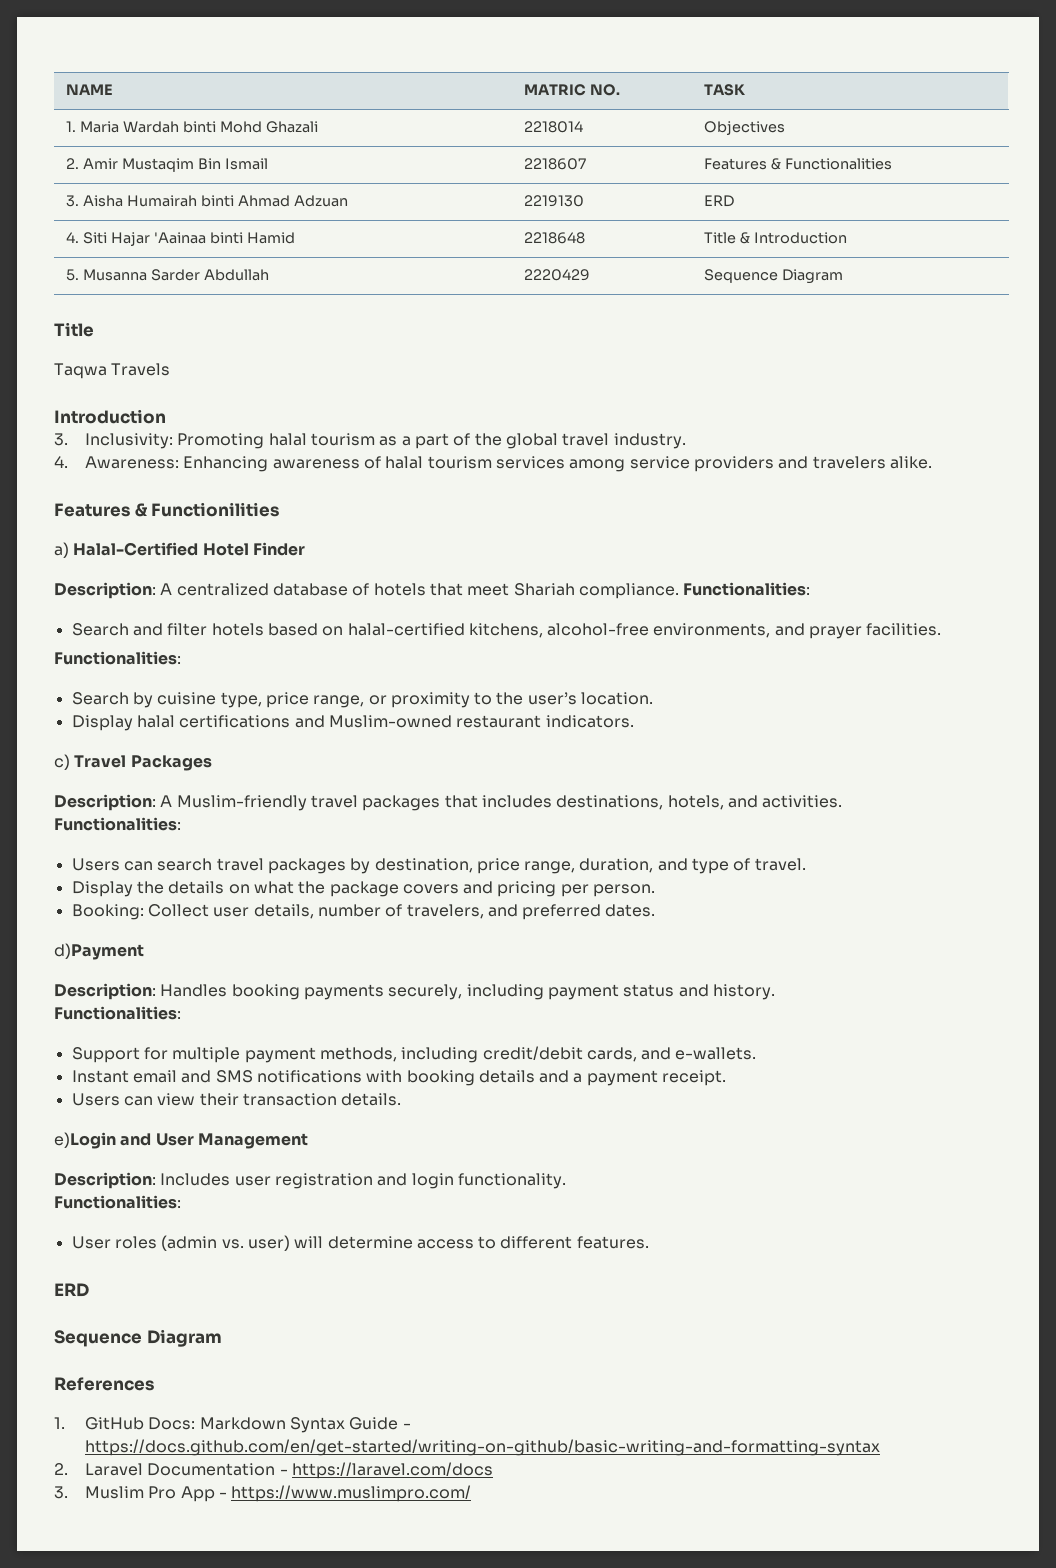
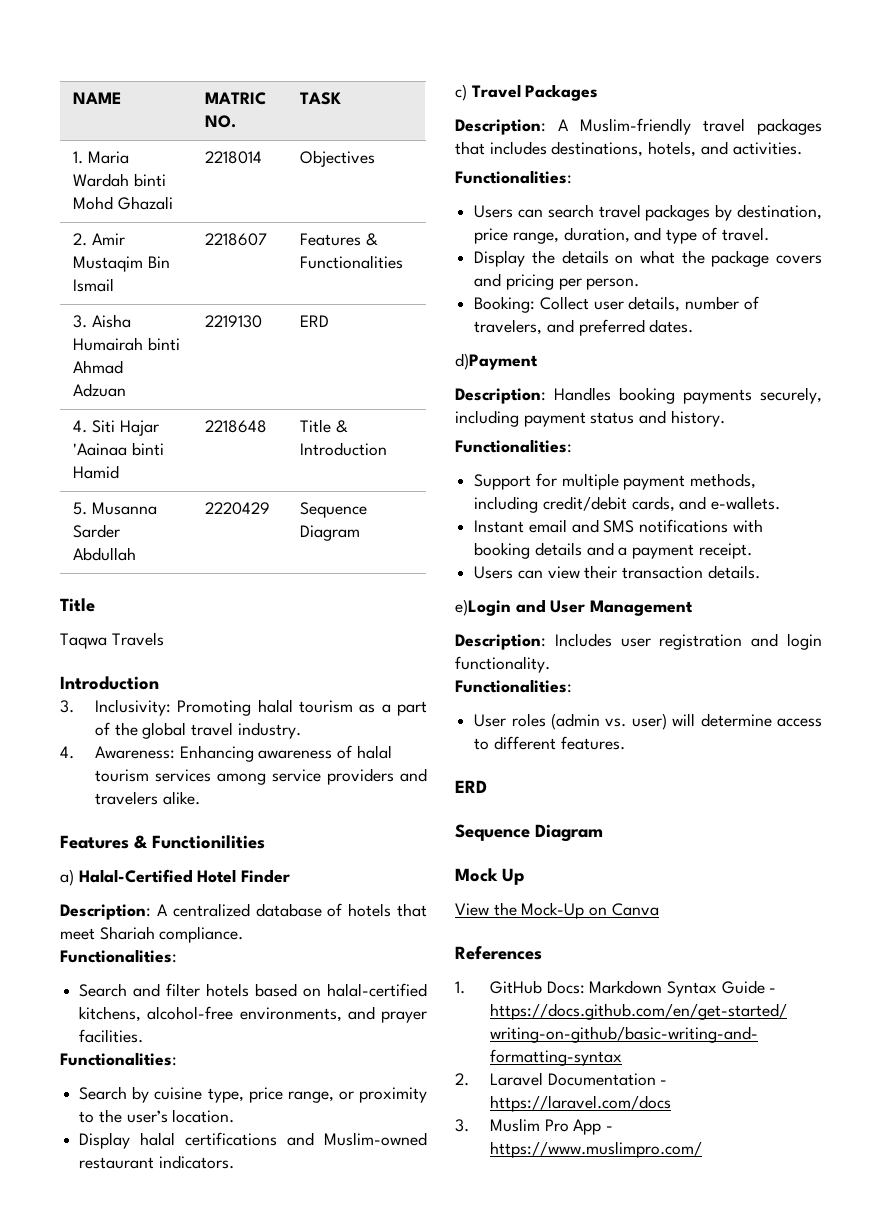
(679, 591) none -> (244, 934) //
(222, 1338) none -> [455,868,524,885] [455,902,659,919] // Mock Up // View the Mock-Up on Canva

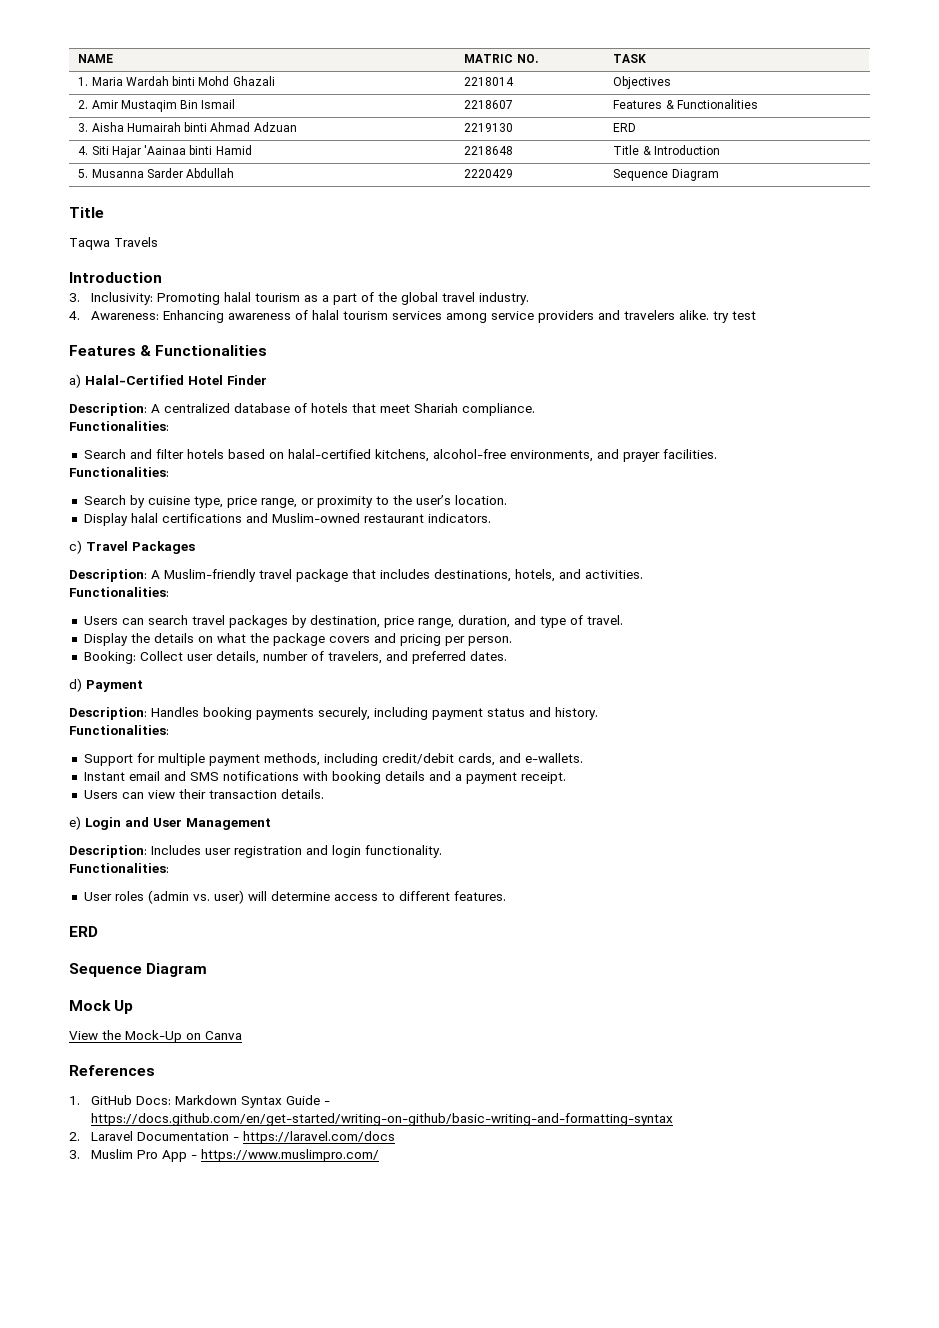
[60,835,265,849] // Features & Functionilities -> [713,311,757,323] [69,345,268,356] try test // Features & Functionalities
[757,118,822,135] packages -> [296,569,348,582] package
[455,353,538,370] d)Payment -> [69,678,143,692] d) Payment
[455,599,511,616] e)Login -> [69,816,121,830] e) Login

